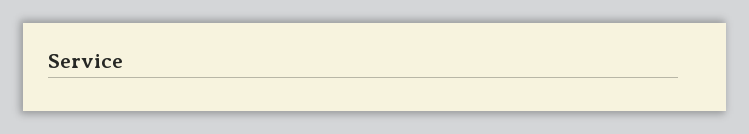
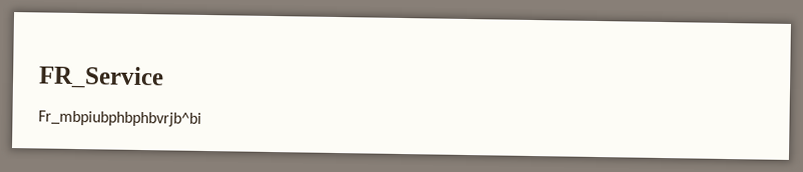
[48,54,123,68] Service -> [38,65,164,90] [38,110,202,127] FR_Service // Fr_mbpiubphbphbvrjb^bi

